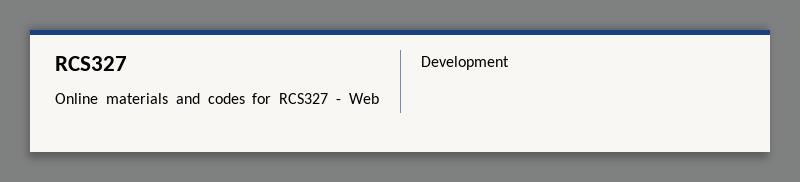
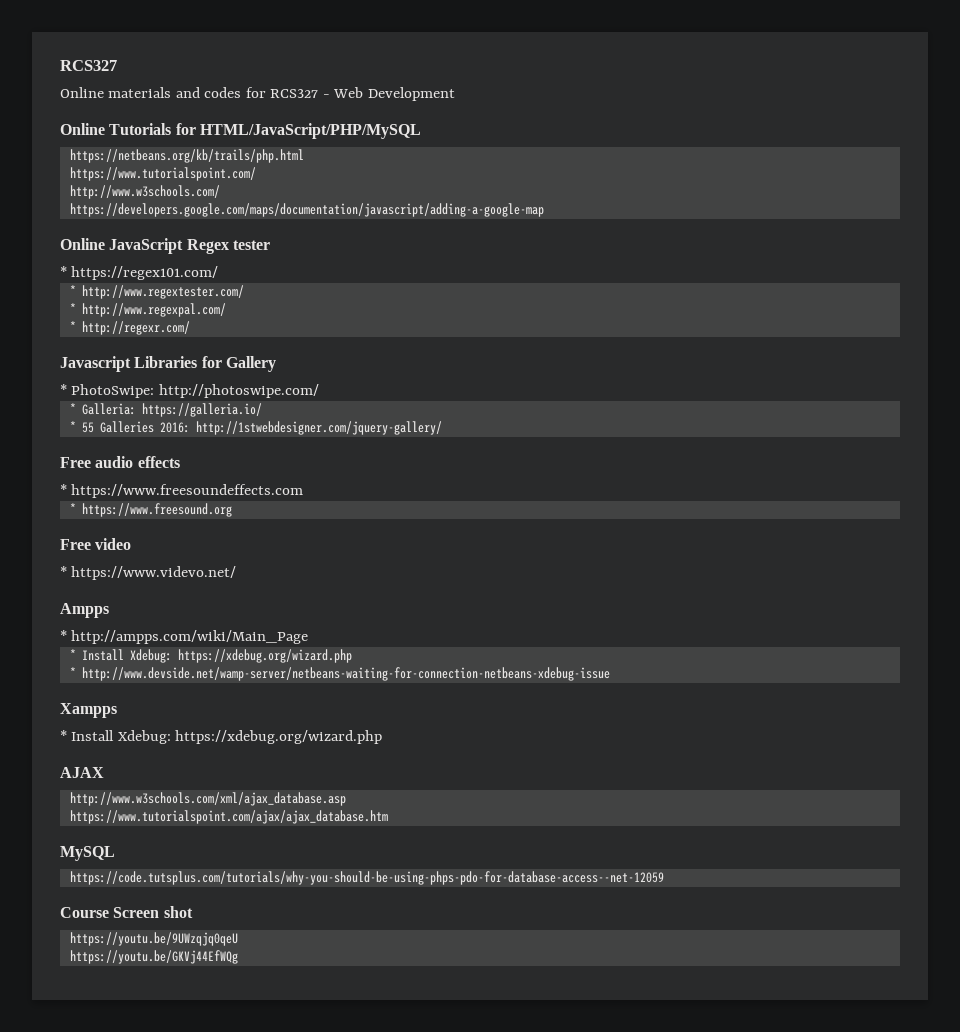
(509, 63) none -> [60,123,421,139] [69,149,304,163] [69,167,256,181] [69,185,220,199] [69,203,544,217] [60,238,270,254] [60,266,219,280] [69,285,244,299] [69,303,226,317] [69,321,190,335] [60,356,276,372] [60,384,319,398] [69,403,262,417] [69,421,442,435] [60,456,180,468] [60,484,304,498] [69,503,232,517] [60,538,132,550] [60,566,237,580] [60,603,109,618] [60,630,309,644] [69,649,352,663] [69,667,610,681] [60,703,117,718] [60,730,383,744] [60,767,104,778] [69,792,346,806] [69,810,388,824] [60,846,115,861] [69,871,664,885] [60,906,193,918] [69,932,238,946] [69,950,238,964] // Online Tutorials for HTML/JavaScript/PHP/MySQL // https://netbeans.org/kb/trails/php.html // https://www.tutorialspoint.com/ // http://www.w3schools.com/ // https://developers.google.com/maps/documentation/javascript/adding-a-google-map // Online JavaScript Regex tester // * https://regex101.com/ // * http://www.regextester.com/ // * http://www.regexpal.com/ // * http://regexr.com/ // Javascript Libraries for Gallery // * PhotoSwipe: http://photoswipe.com/ // * Galleria: https://galleria.io/ // * 55 Galleries 2016: http://1stwebdesigner.com/jquery-gallery/ // Free audio effects // * https://www.freesoundeffects.com // * https://www.freesound.org // Free video // * https://www.videvo.net/ // Ampps // * http://ampps.com/wiki/Main_Page // * Install Xdebug: https://xdebug.org/wizard.php // * http://www.devside.net/wamp-server/netbeans-waiting-for-connection-netbeans-xdebug-issue // Xampps // * Install Xdebug: https://xdebug.org/wizard.php // AJAX // http://www.w3schools.com/xml/ajax_database.asp // https://www.tutorialspoint.com/ajax/ajax_database.htm // MySQL // https://code.tutsplus.com/tutorials/why-you-should-be-using-phps-pdo-for-database-access--net-12059 // Course Screen shot // https://youtu.be/9UWzqjq0qeU // https://youtu.be/GKVj44EfWQg

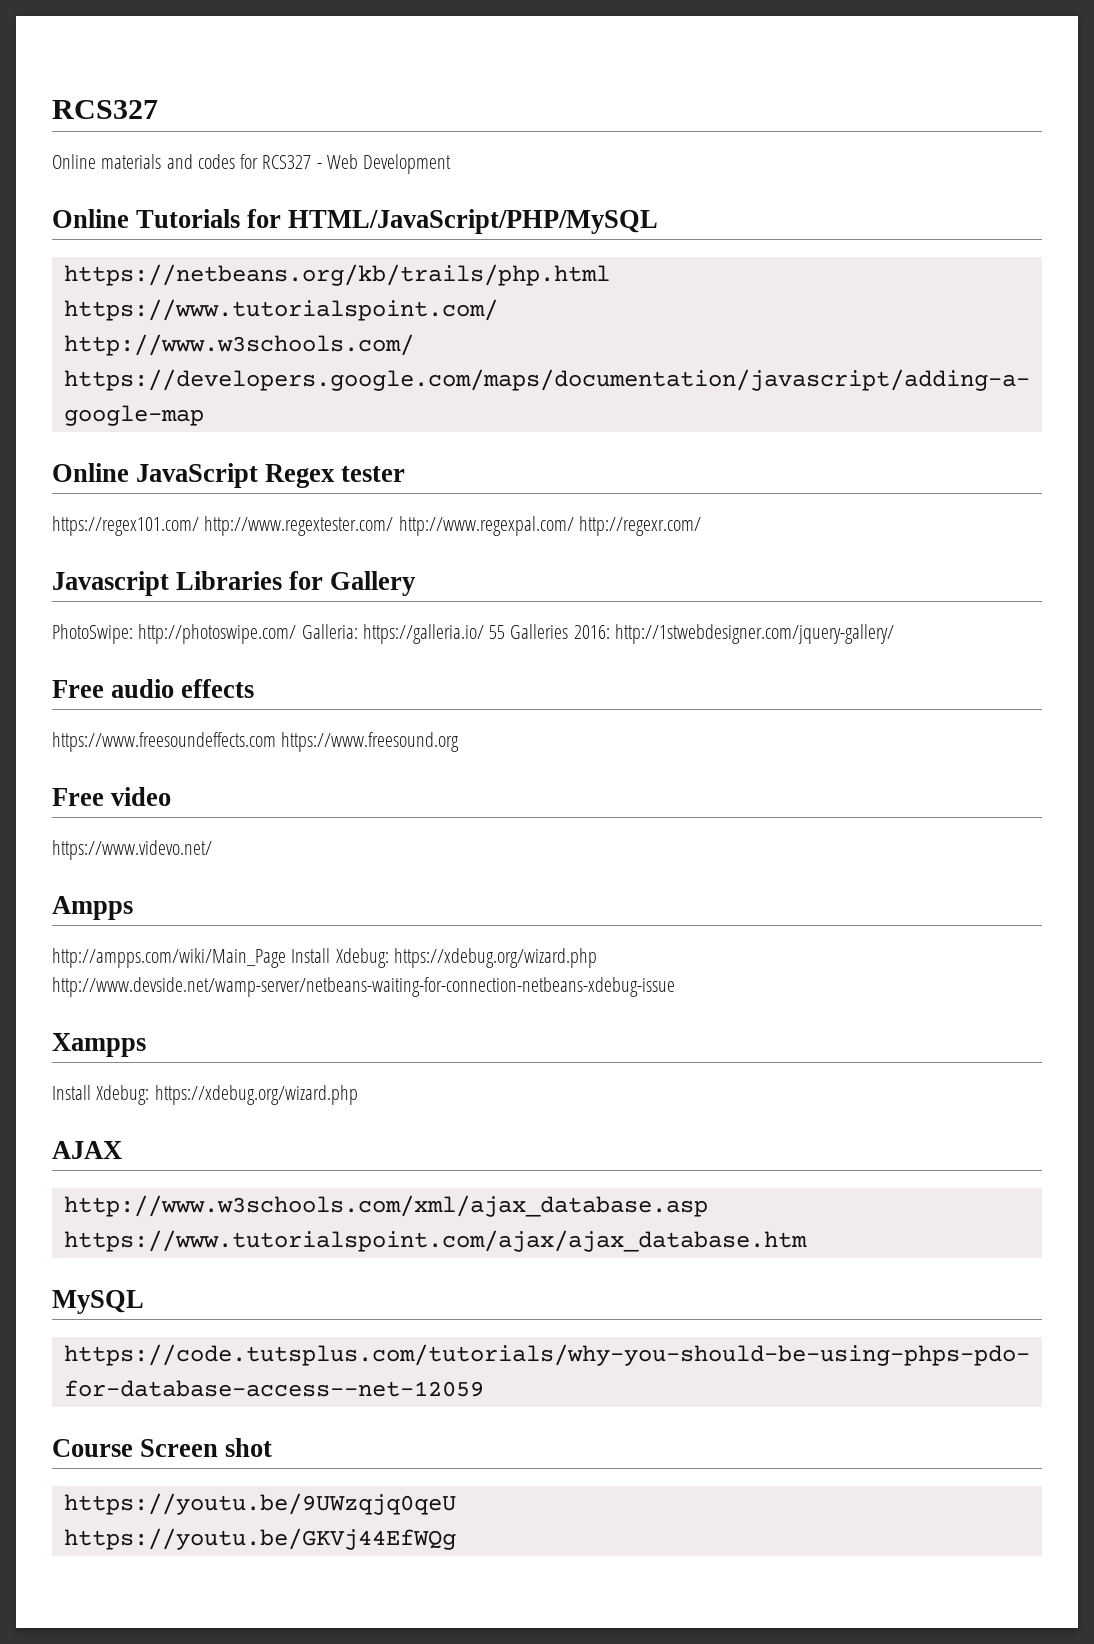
[60,266,67,277] * -> (406, 474) none
[69,285,76,296] // * -> (199, 526) none
[69,303,76,314] // * -> (394, 526) none
[69,321,76,332] // * -> (574, 526) none
[60,384,67,395] * -> (416, 583) none
[69,403,76,414] // * -> (297, 634) none
[69,421,76,432] // * -> (484, 634) none
[60,484,67,495] * -> (255, 688) none
[69,503,76,514] // * -> (276, 742) none
[60,566,67,577] * -> (172, 796) none
[60,630,67,641] * -> (133, 908) none
[69,649,352,663] [69,667,76,678] // * Install Xdebug: https://xdebug.org/wizard.php // * -> [291,948,597,968] Install Xdebug: https://xdebug.org/wizard.php
[60,730,67,741] * -> (146, 1045) none

